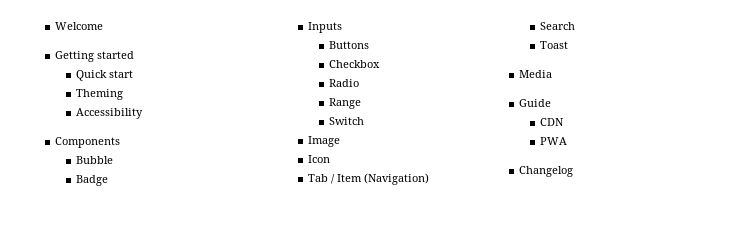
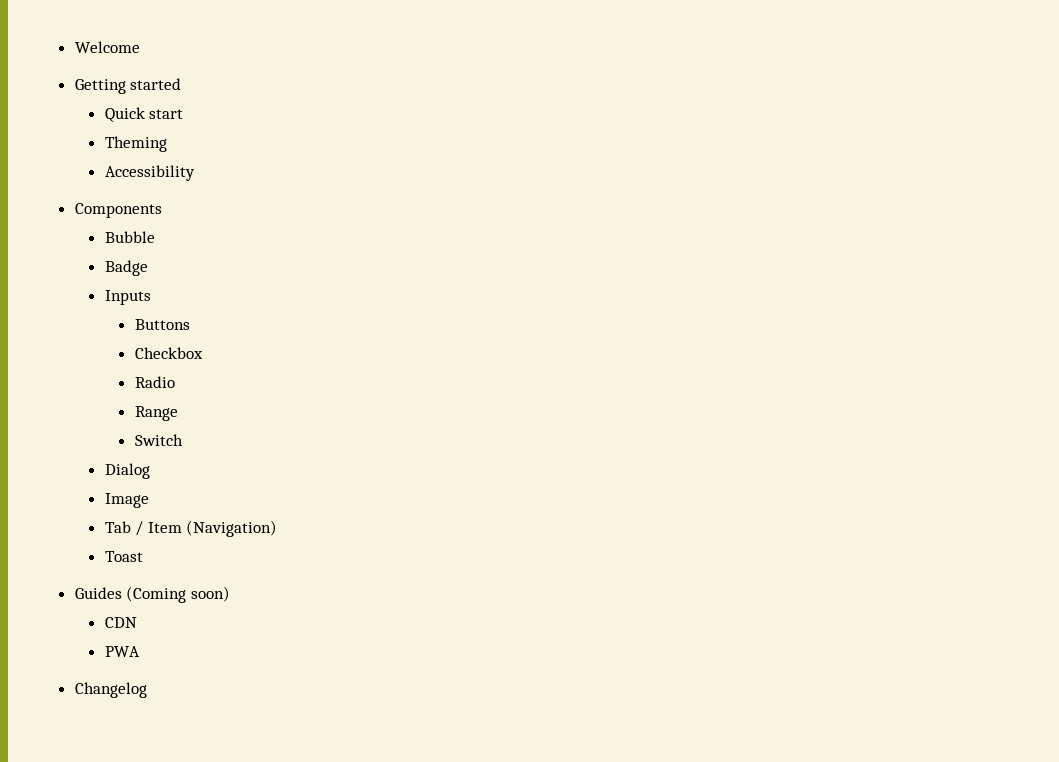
(365, 121) none -> [104,463,150,479] // Dialog
[308,155,331,163] // Icon -> (149, 500) none
[540,22,576,30] // Search -> (278, 528) none
[519,70,553,78] [519,99,552,107] Media // Guide -> [74,586,230,603] Guides (Coming soon)

